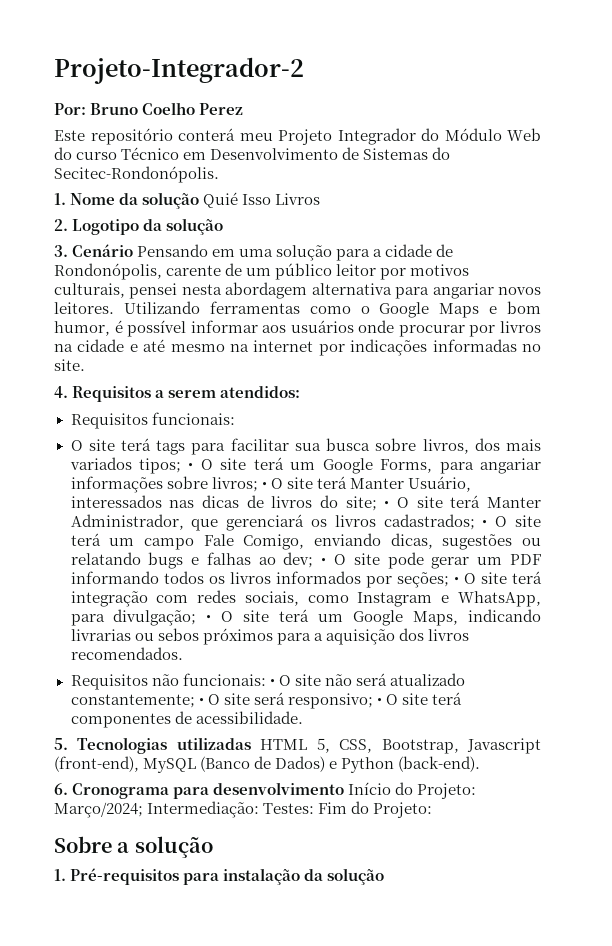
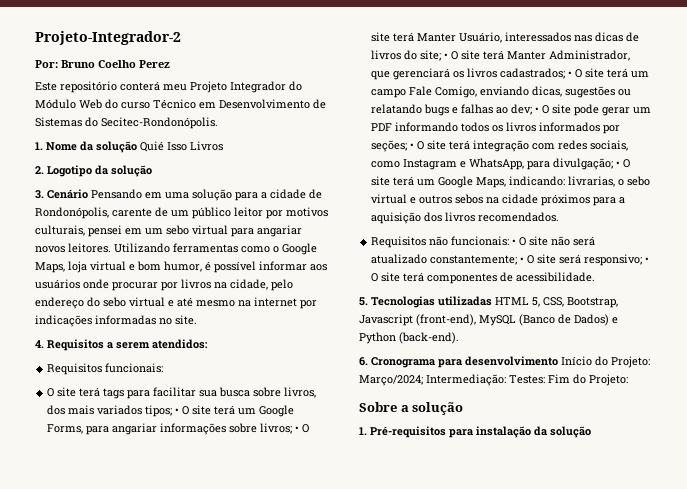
[181,282,392,299] nesta abordagem alternativa -> [125,225,228,235] em um sebo virtual
[439,303,480,318] Maps -> [35,261,126,273] Maps, loja virtual
[77,339,125,352] cidade -> [230,279,293,291] [35,297,165,309] cidade, pelo endereço do sebo virtual
[468,609,542,622] [70,628,199,641] indicando livrarias ou sebos -> [509,176,651,187] [371,194,539,204] indicando: livrarias, o sebo virtual e outros sebos na cidade

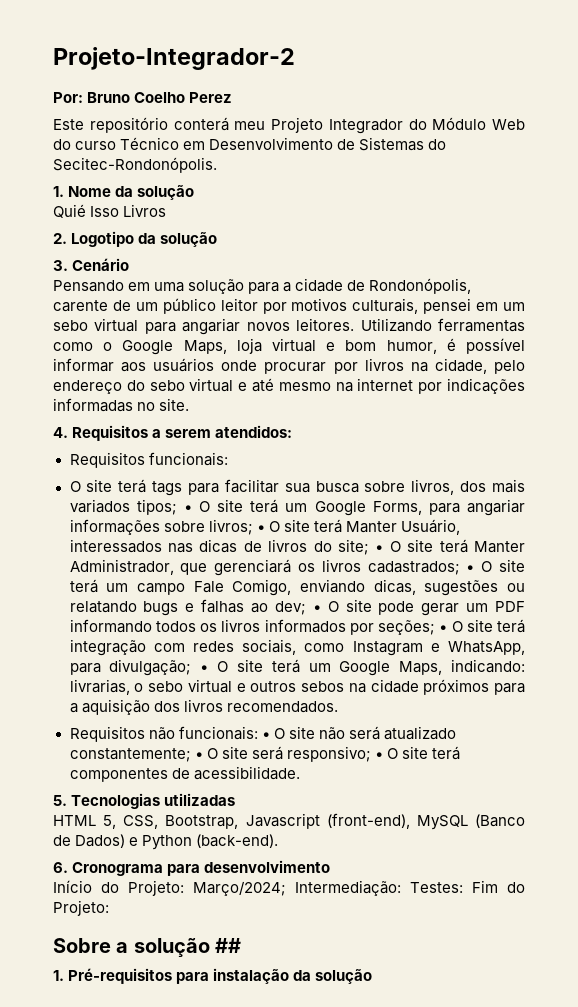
(137, 147) none -> (195, 192) //
(88, 194) none -> (130, 264) //
(492, 301) none -> (236, 799) //
(558, 361) none -> (331, 866) //
(464, 408) none -> [215,938,242,953] ##

